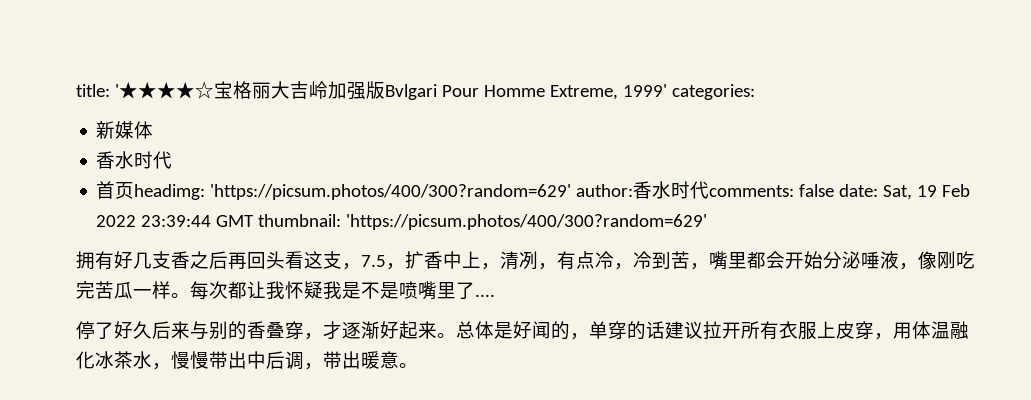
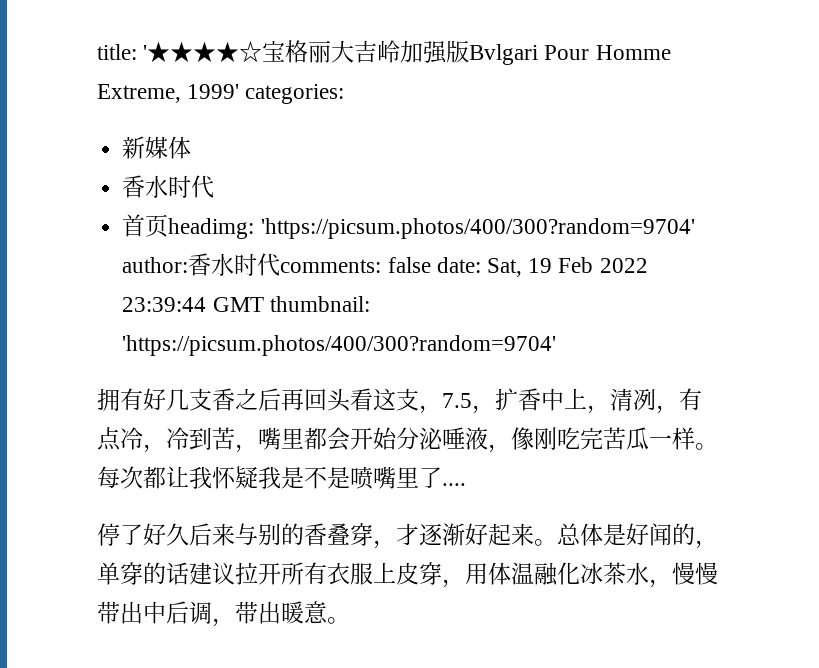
[210,184,572,200] 'https://picsum.photos/400/300?random=629' -> [260,218,695,239] 'https://picsum.photos/400/300?random=9704'
[346,214,708,230] 'https://picsum.photos/400/300?random=629' -> [122,335,557,356] 'https://picsum.photos/400/300?random=9704'

